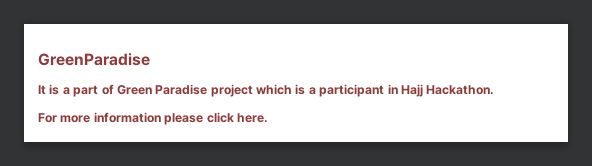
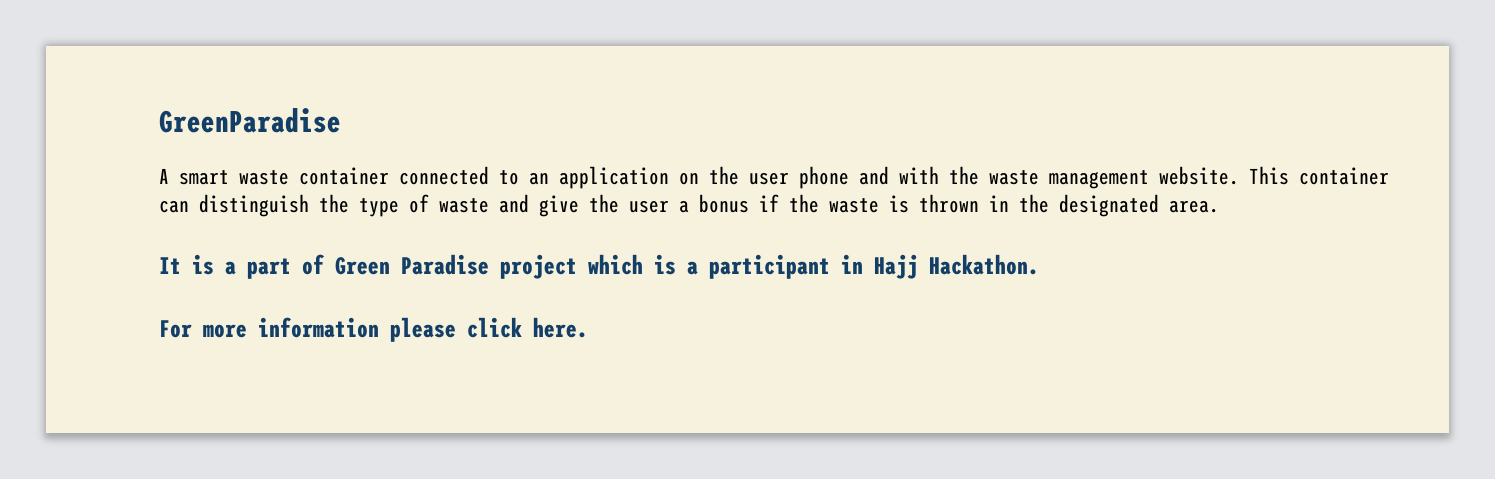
(150, 59) none -> [159,166,1389,189] [159,194,1219,217] // A smart waste container connected to an application on the user phone and with the waste management website. This container can distinguish the type of waste and give the user a bonus if the waste is thrown in the designated area.

